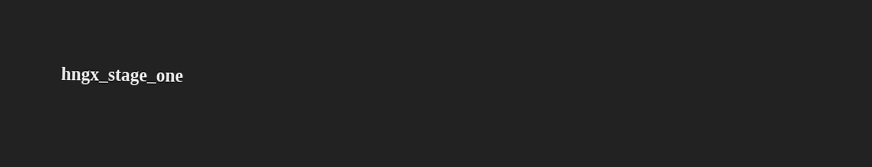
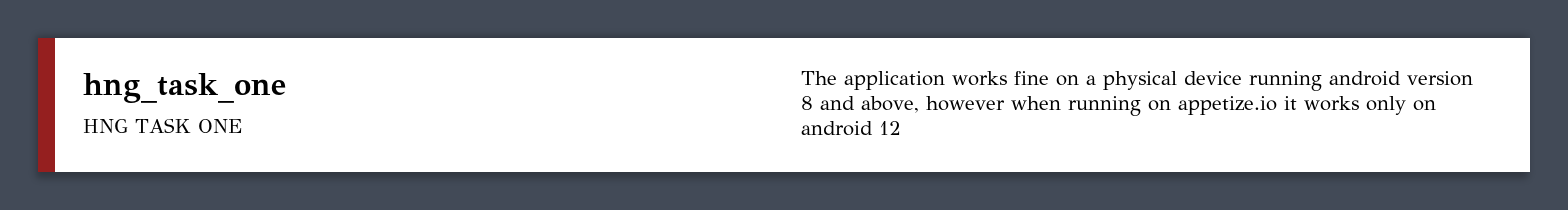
[60,66,184,86] hngx_stage_one -> [83,73,286,103] [83,118,242,133] [801,71,1473,91] [801,96,1436,116] [801,121,901,136] hng_task_one // HNG TASK ONE // The application works fine on a physical device running android version 8 and above, however when running on appetize.io it works only on android 12

